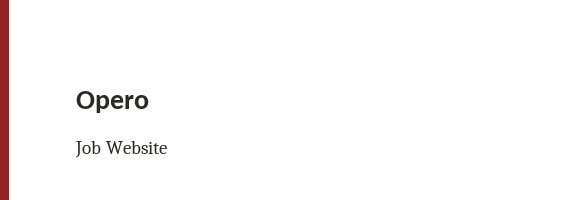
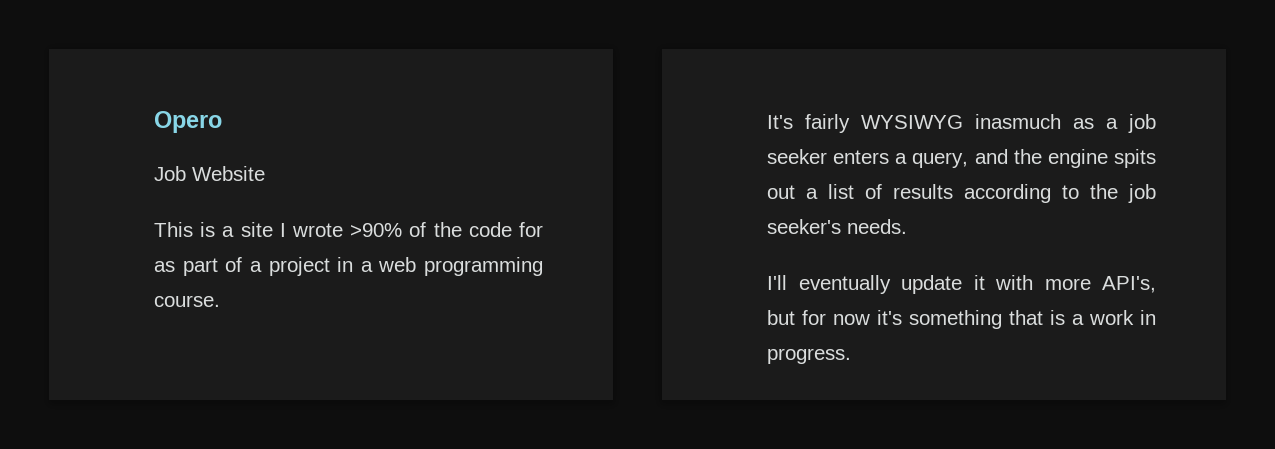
(168, 147) none -> [154,222,543,237] [154,257,543,276] [154,295,220,307] [767,114,1156,133] [767,149,1156,168] [767,184,1156,203] [767,219,907,234] [767,275,1156,294] [767,310,1156,329] [767,348,851,364] // This is a site I wrote >90% of the code for as part of a project in a web programming course. // It's fairly WYSIWYG inasmuch as a job seeker enters a query, and the engine spits out a list of results according to the job seeker's needs. // I'll eventually update it with more API's, but for now it's something that is a work in progress.

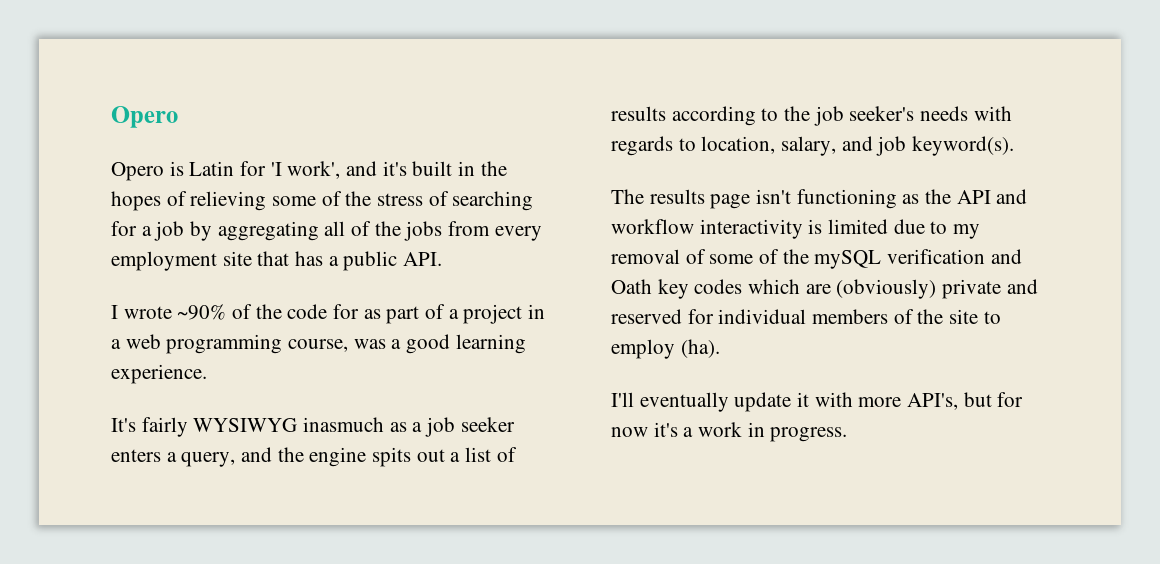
[154,166,265,181] [154,222,273,237] Job Website // This is a site -> [111,161,507,181] [111,191,534,211] [111,221,542,241] [111,251,443,271] Opero is Latin for 'I work', and it's built in the hopes of relieving some of the stress of searching for a job by aggregating all of the jobs from every employment site that has a public API. //
[350,223,403,237] >90% -> [177,304,227,320] ~90%
[154,295,220,307] course. -> [288,334,526,354] [111,364,207,384] course, was a good learning experience.
[847,219,907,234] needs. -> [920,106,1012,121] [611,136,1015,156] [611,189,1028,209] [611,219,981,239] [611,249,1022,269] [611,279,1038,299] [611,309,1001,324] [611,339,720,359] needs with regards to location, salary, and job keyword(s). // The results page isn't functioning as the API and workflow interactivity is limited due to my removal of some of the mySQL verification and Oath key codes which are (obviously) private and reserved for individual members of the site to employ (ha).
[909,310,1065,329] something that is -> (678, 429) none

